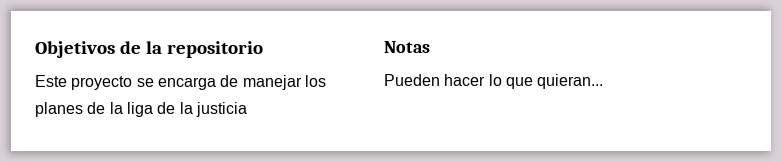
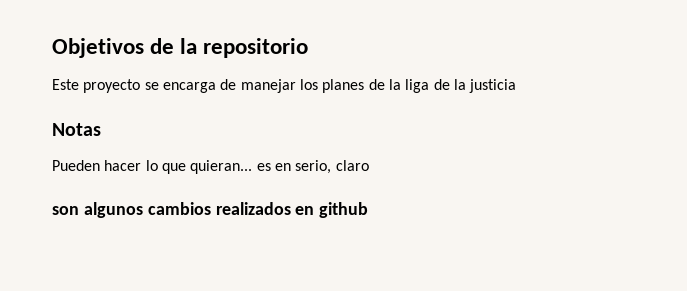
(604, 81) none -> [256,160,369,174] [52,202,369,218] es en serio, claro // son algunos cambios realizados en github

